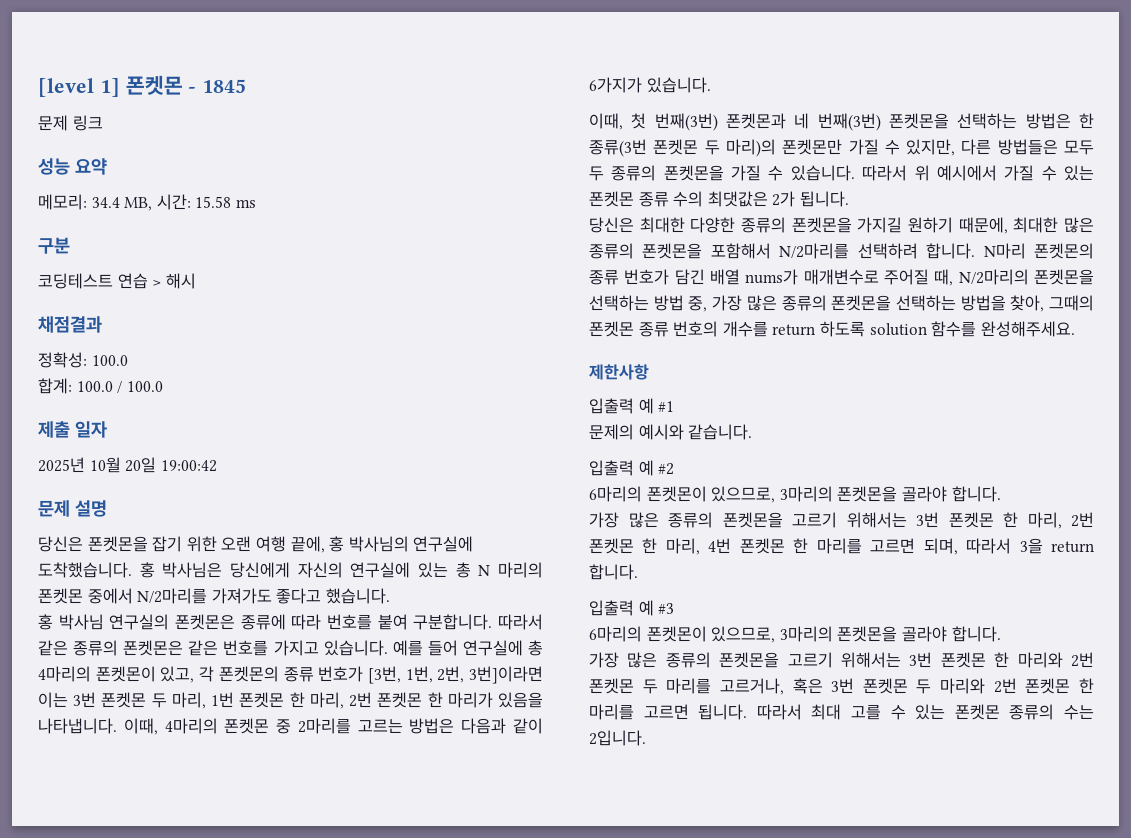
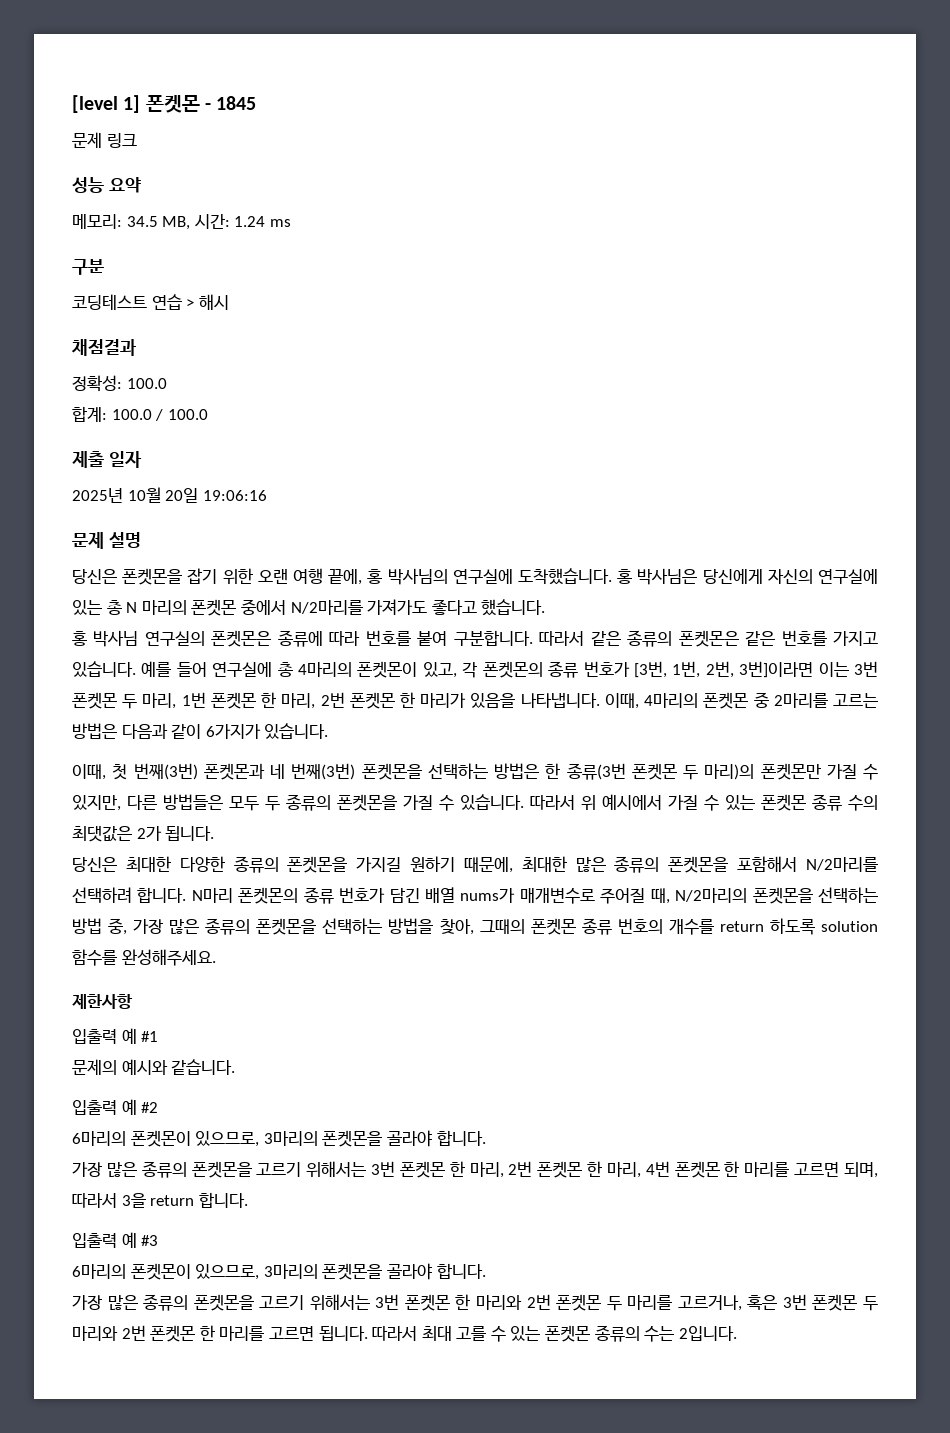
[91,197,120,208] 34.4 -> [126,216,158,227] 34.5
[195,196,232,208] 15.58 -> [234,216,266,227] 1.24
[160,460,217,472] 19:00:42 -> [202,490,267,501] 19:06:16

